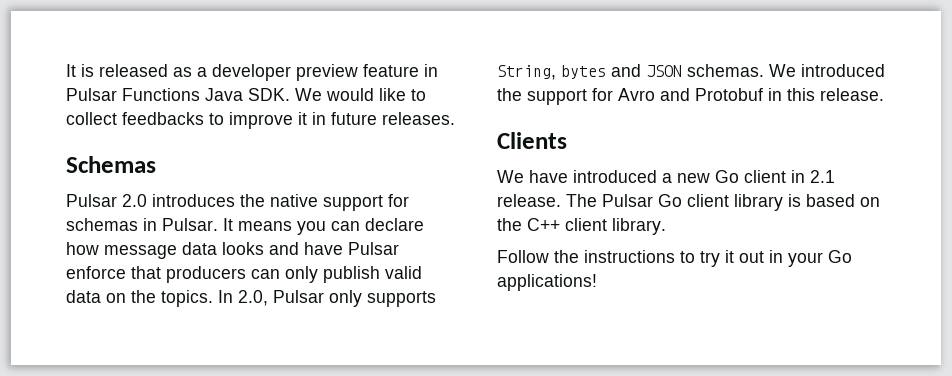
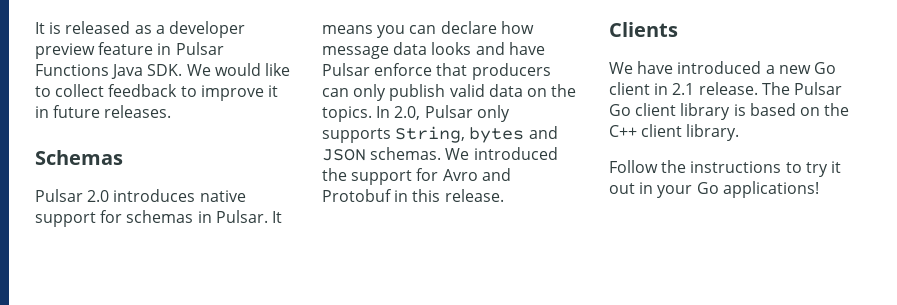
[122,112,204,125] feedbacks -> [108,84,178,97] feedback
[240,194,265,207] the -> (196, 195) none

